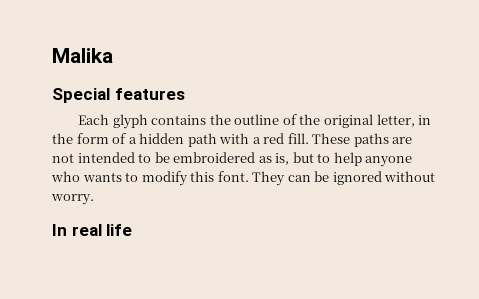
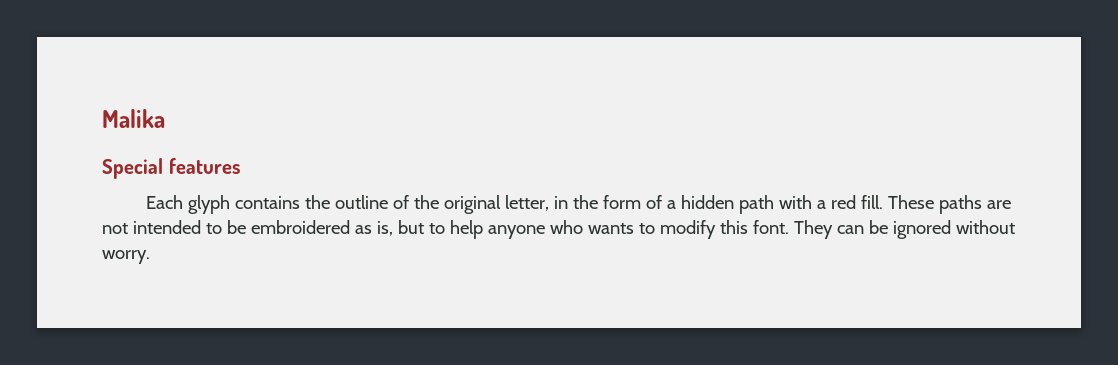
[52,224,133,236] // In real life -> (150, 257) none

